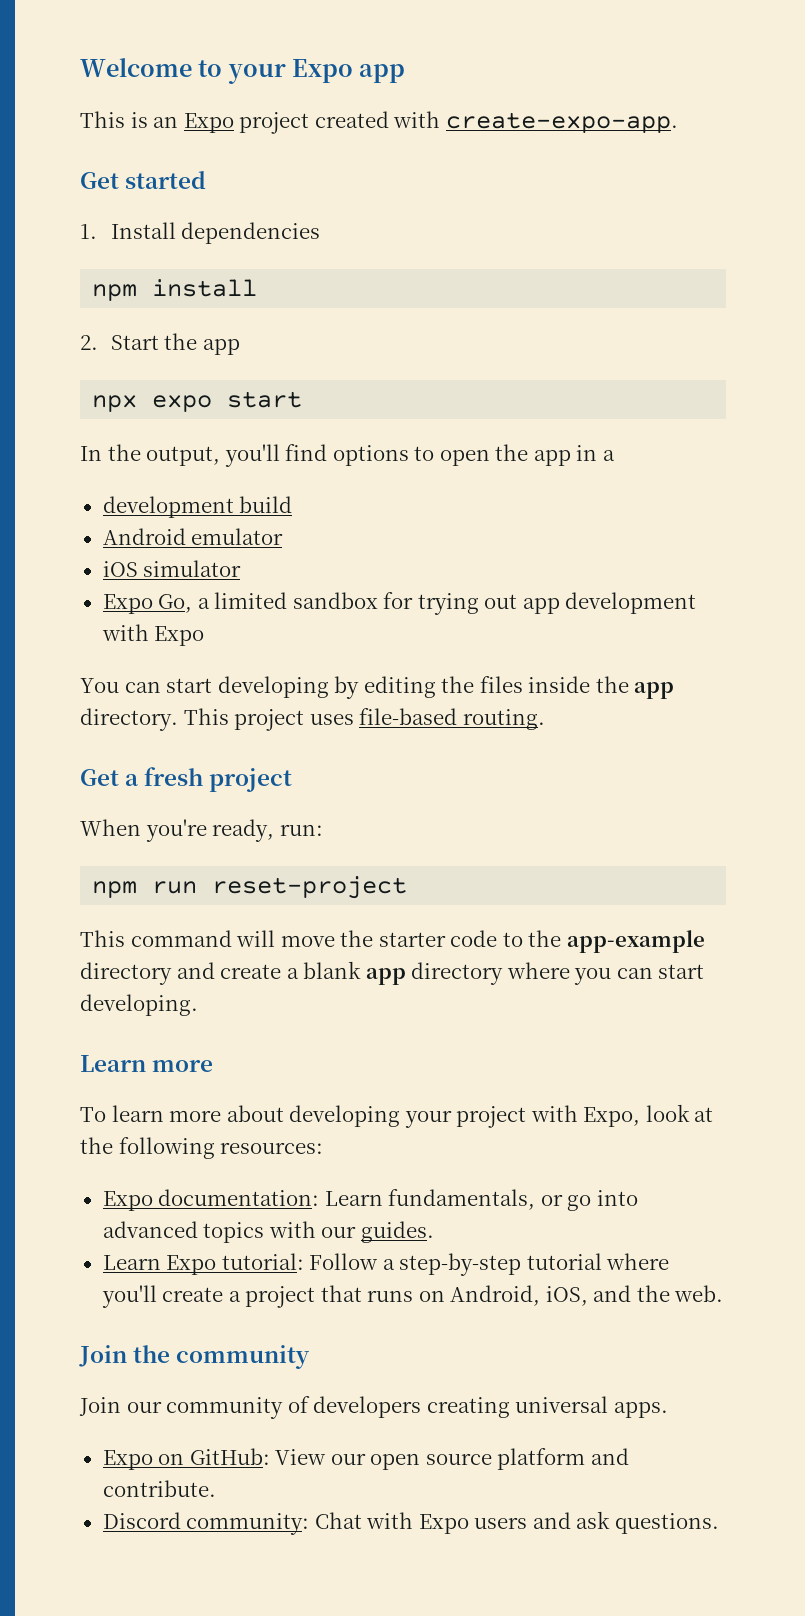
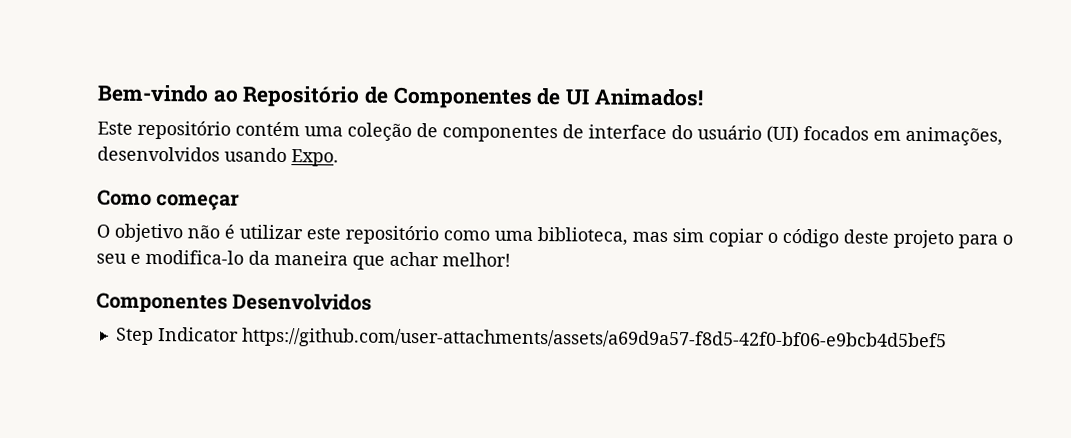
[80,58,406,84] [80,111,678,134] [80,171,207,189] [80,222,321,244] [92,279,258,301] [80,333,240,355] [92,391,303,412] [80,444,615,467] [102,496,293,518] [102,528,284,545] [102,560,242,577] [102,592,697,615] [101,624,205,646] [80,676,675,699] [80,708,545,731] [80,767,293,792] [80,819,323,842] [92,876,408,899] [80,930,705,953] [80,961,705,985] [80,994,198,1016] [80,1055,214,1072] [80,1104,714,1128] [80,1137,324,1159] [102,1189,638,1211] [102,1221,434,1243] [102,1253,670,1276] [101,1285,724,1308] [79,1345,311,1369] [79,1396,668,1419] [102,1448,629,1470] [102,1480,216,1497] [102,1511,719,1535] Welcome to your Expo app // This is an Expo project created with create-expo-app. // Get started // 1. Install dependencies // npm install // 2. Start the app // npx expo start // In the output, you'll find options to open the app in a // development build // Android emulator // iOS simulator // Expo Go, a limited sandbox for trying out app development with Expo // You can start developing by editing the files inside the app directory. This project uses file-based routing. // Get a fresh project // When you're ready, run: // npm run reset-project // This command will move the starter code to the app-example directory and create a blank app directory where you can start developing. // Learn more // To learn more about developing your project with Expo, look at the following resources: // Expo documentation: Learn fundamentals, or go into advanced topics with our guides. // Learn Expo tutorial: Follow a step-by-step tutorial where you'll create a project that runs on Android, iOS, and the web. // Join the community // Join our community of developers creating universal apps. // Expo on GitHub: View our open source platform and contribute. // Discord community: Chat with Expo users and ask questions. -> [97,84,704,109] [97,120,1003,146] [97,146,339,167] [97,189,241,211] [96,223,1013,249] [96,249,511,270] [96,292,373,314] [114,327,947,352] Bem-vindo ao Repositório de Componentes de UI Animados! // Este repositório contém uma coleção de componentes de interface do usuário (UI) focados em animações, desenvolvidos usando Expo. // Como começar // O objetivo não é utilizar este repositório como uma biblioteca, mas sim copiar o código deste projeto para o seu e modifica-lo da maneira que achar melhor! // Componentes Desenvolvidos // Step Indicator https://github.com/user-attachments/assets/a69d9a57-f8d5-42f0-bf06-e9bcb4d5bef5

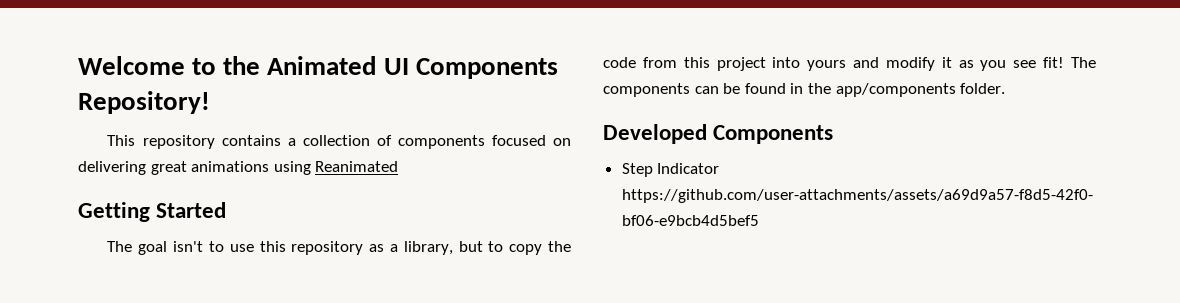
[97,84,704,109] [97,120,1003,146] [97,146,339,167] [97,189,241,211] [96,223,1013,249] [96,249,511,270] [96,292,373,314] Bem-vindo ao Repositório de Componentes de UI Animados! // Este repositório contém uma coleção de componentes de interface do usuário (UI) focados em animações, desenvolvidos usando Expo. // Como começar // O objetivo não é utilizar este repositório como uma biblioteca, mas sim copiar o código deste projeto para o seu e modifica-lo da maneira que achar melhor! // Componentes Desenvolvidos -> [78,56,558,79] [78,91,210,114] [107,135,571,149] [78,161,399,175] [78,202,227,222] [107,241,571,255] [603,57,1096,71] [603,83,1006,97] [603,124,834,144] Welcome to the Animated UI Components Repository! // This repository contains a collection of components focused on delivering great animations using Reanimated // Getting Started // The goal isn't to use this repository as a library, but to copy the code from this project into yours and modify it as you see fit! The components can be found in the app/components folder. // Developed Components

